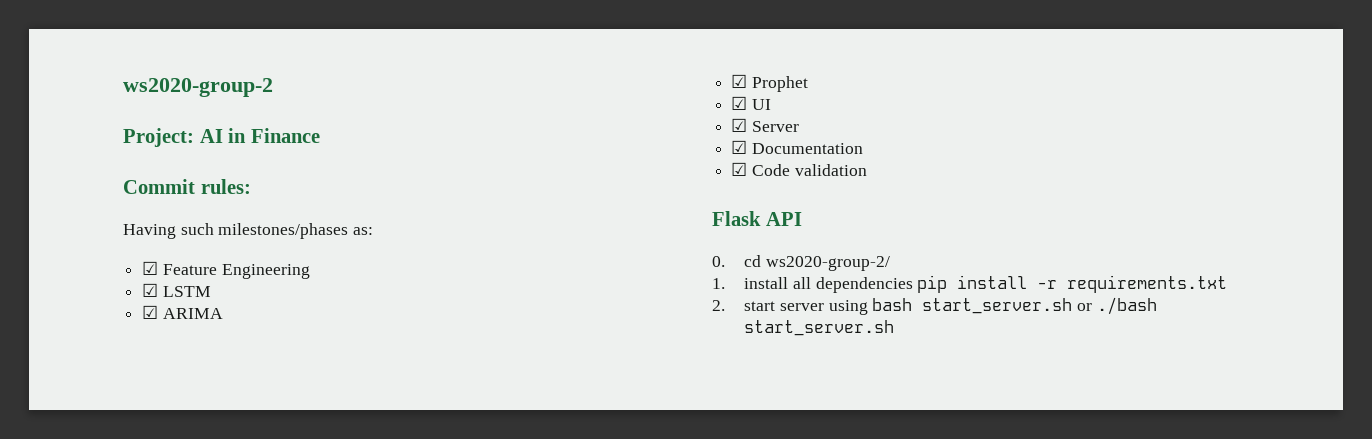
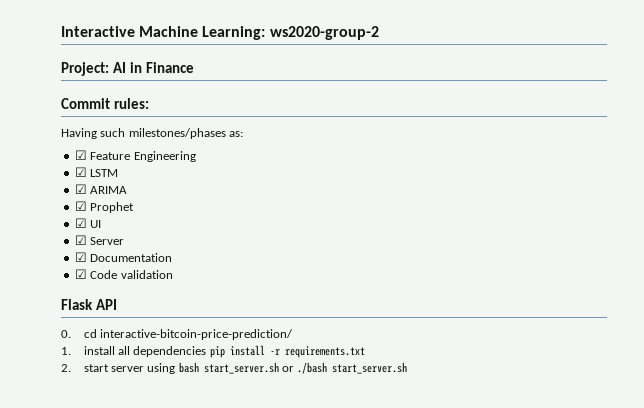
(123, 87) none -> [61,26,266,40] Interactive Machine Learning:
[765,256,890,271] ws2020-group-2/ -> [99,329,293,340] interactive-bitcoin-price-prediction/

